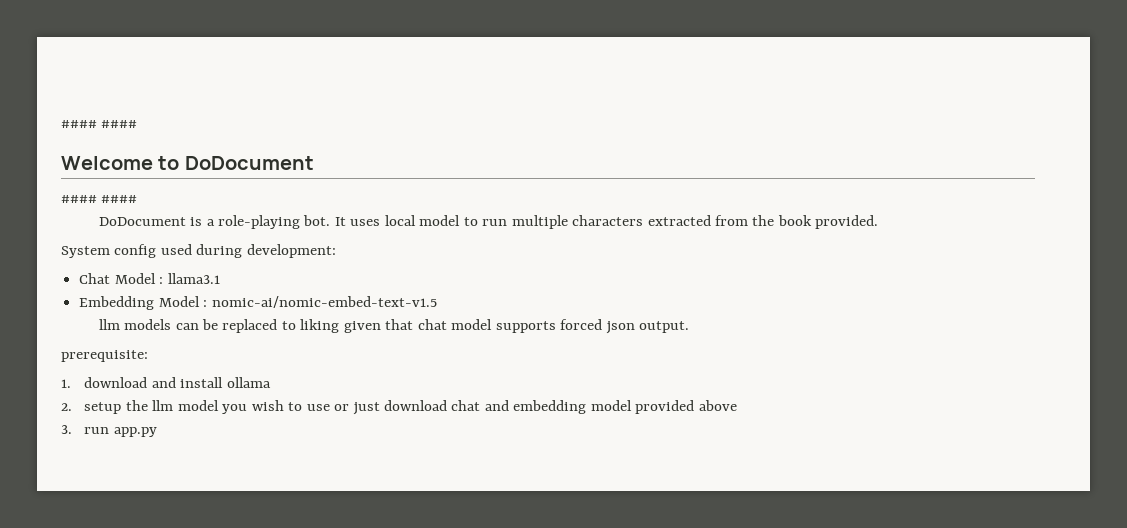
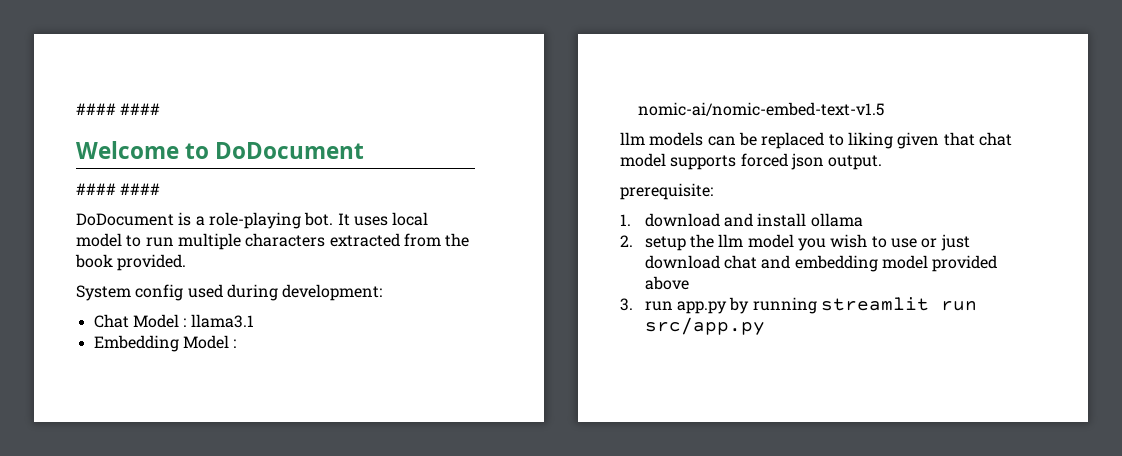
(157, 432) none -> [729,297,978,314] [644,317,765,335] by running streamlit run src/app.py

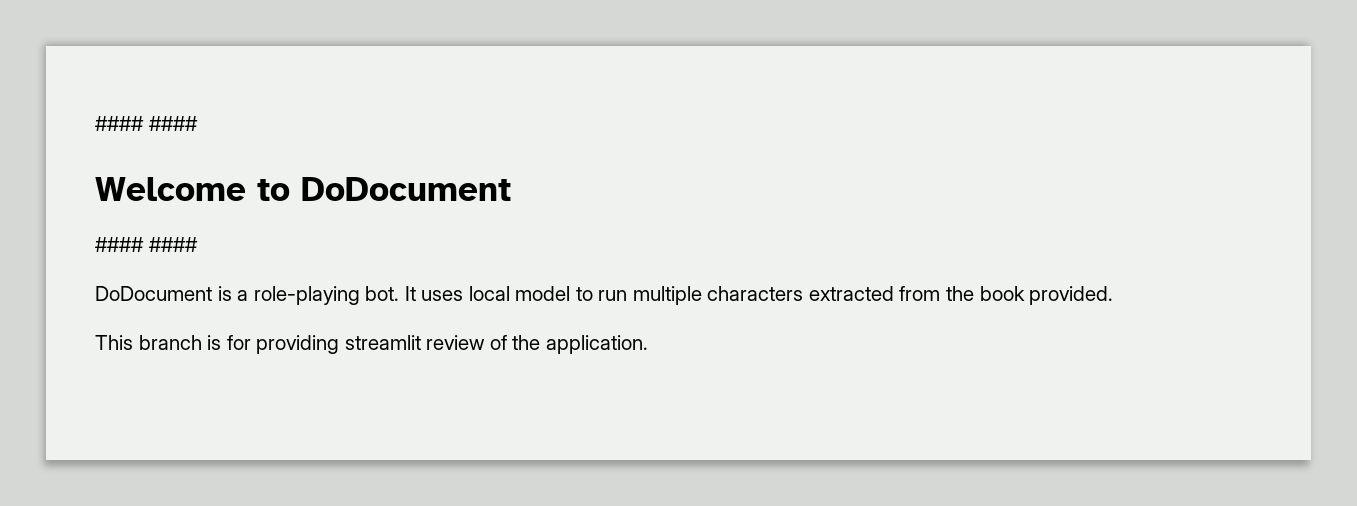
[76,284,383,301] [93,314,254,328] [93,335,237,352] [637,102,884,116] [620,132,1012,149] [620,153,883,170] [620,183,713,200] [620,213,863,227] [620,234,970,251] [644,255,998,272] [644,276,689,290] [620,297,978,314] [644,317,765,335] System config used during development: // Chat Model : llama3.1 // Embedding Model : nomic-ai/nomic-embed-text-v1.5 // llm models can be replaced to liking given that chat model supports forced json output. // prerequisite: // 1. download and install ollama // 2. setup the llm model you wish to use or just download chat and embedding model provided above // 3. run app.py by running streamlit run src/app.py -> [95,335,648,354] This branch is for providing streamlit review of the application.

